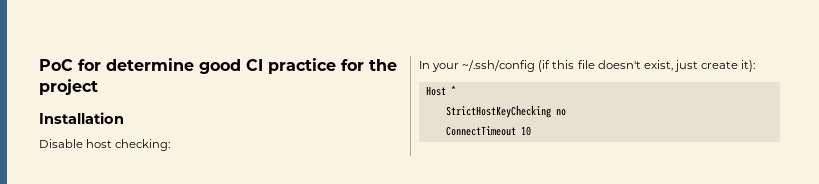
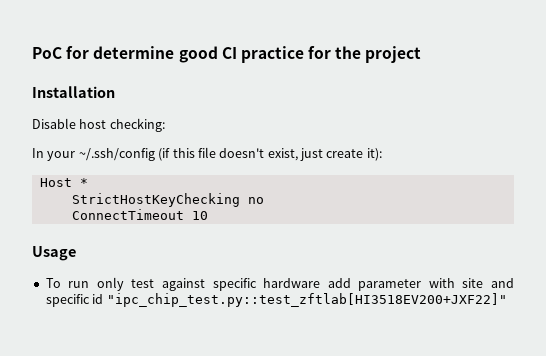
(531, 131) none -> [32,246,76,261] [45,277,514,291] [45,293,507,307] // Usage // To run only test against specific hardware add parameter with site and specific id "ipc_chip_test.py::test_zftlab[HI3518EV200+JXF22]"

